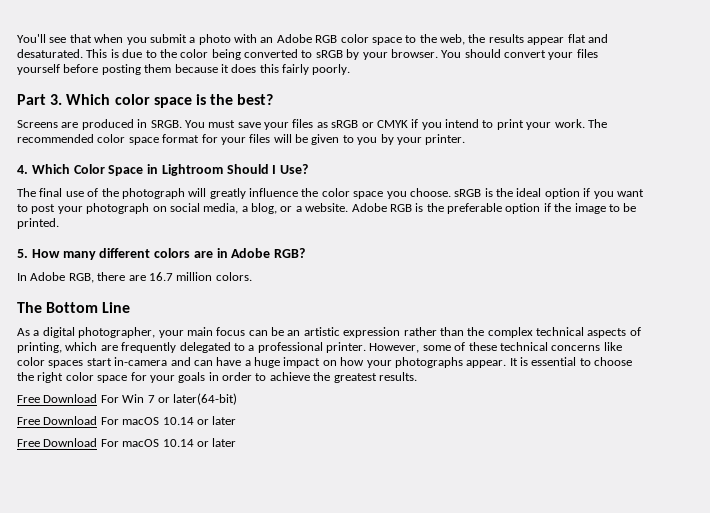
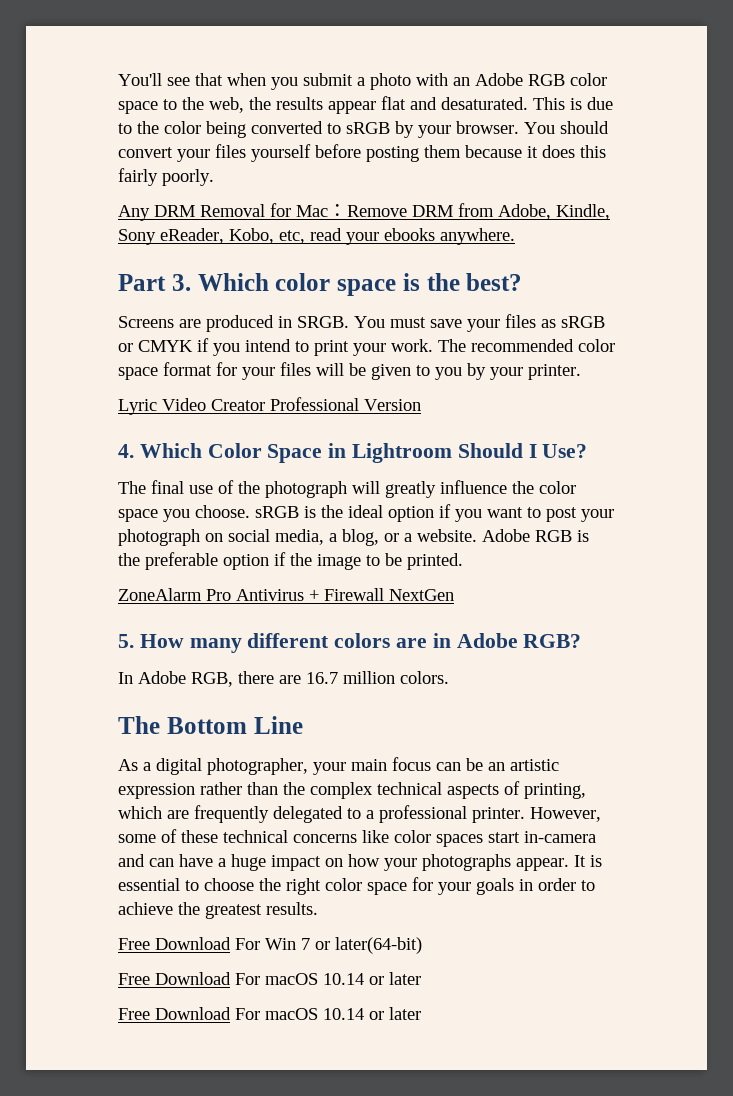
(351, 69) none -> [118,203,610,221] [118,228,515,245] // Any DRM Removal for Mac：Remove DRM from Adobe, Kindle, Sony eReader, Kobo, etc, read your ebooks anywhere.
(466, 139) none -> [118,397,421,415] // Lyric Video Creator Professional Version
(59, 223) none -> [118,588,454,601] // ZoneAlarm Pro Antivirus + Firewall NextGen

